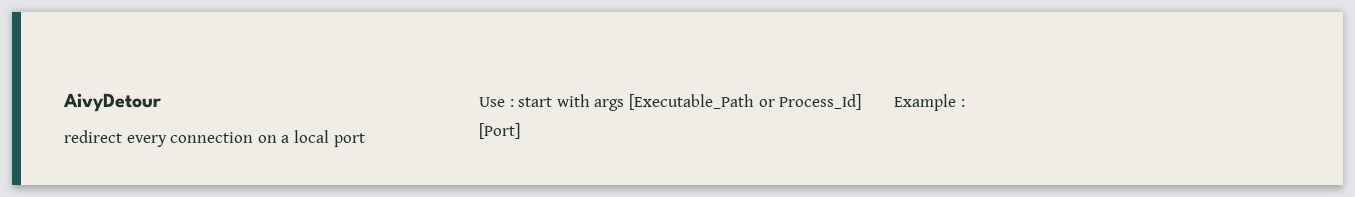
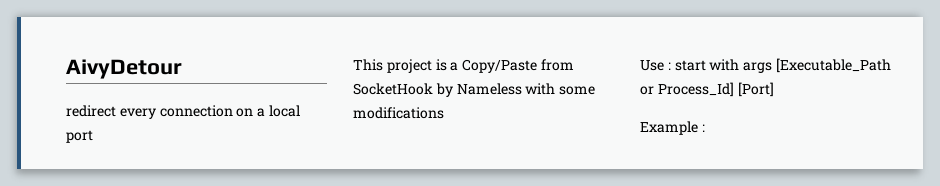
(365, 140) none -> [353,59,574,73] [353,83,596,97] [353,107,444,119] // This project is a Copy/Paste from SocketHook by Nameless with some modifications

